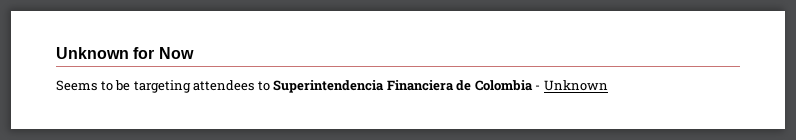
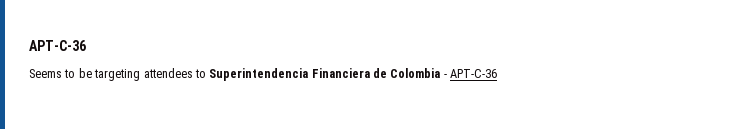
[56,47,194,59] Unknown for Now -> [29,40,86,51] APT-C-36
[543,80,608,91] Unknown -> [450,69,498,78] APT-C-36

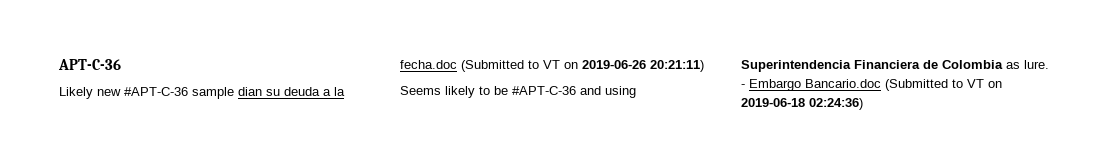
[29,40,86,51] APT-C-36 -> [58,59,121,70] [59,87,345,99] [400,60,704,72] APT-C-36 // Likely new #APT-C-36 sample dian su deuda a la fecha.doc (Submitted to VT on 2019-06-26 20:21:11)
(62, 73) none -> [445,86,475,98] likely
[94,68,206,81] targeting attendees to -> [512,86,636,98] #APT-C-36 and using
[443,69,498,78] - APT-C-36 -> [1006,60,1049,69] [741,79,1002,91] [741,98,863,110] as lure. - Embargo Bancario.doc (Submitted to VT on 2019-06-18 02:24:36)

